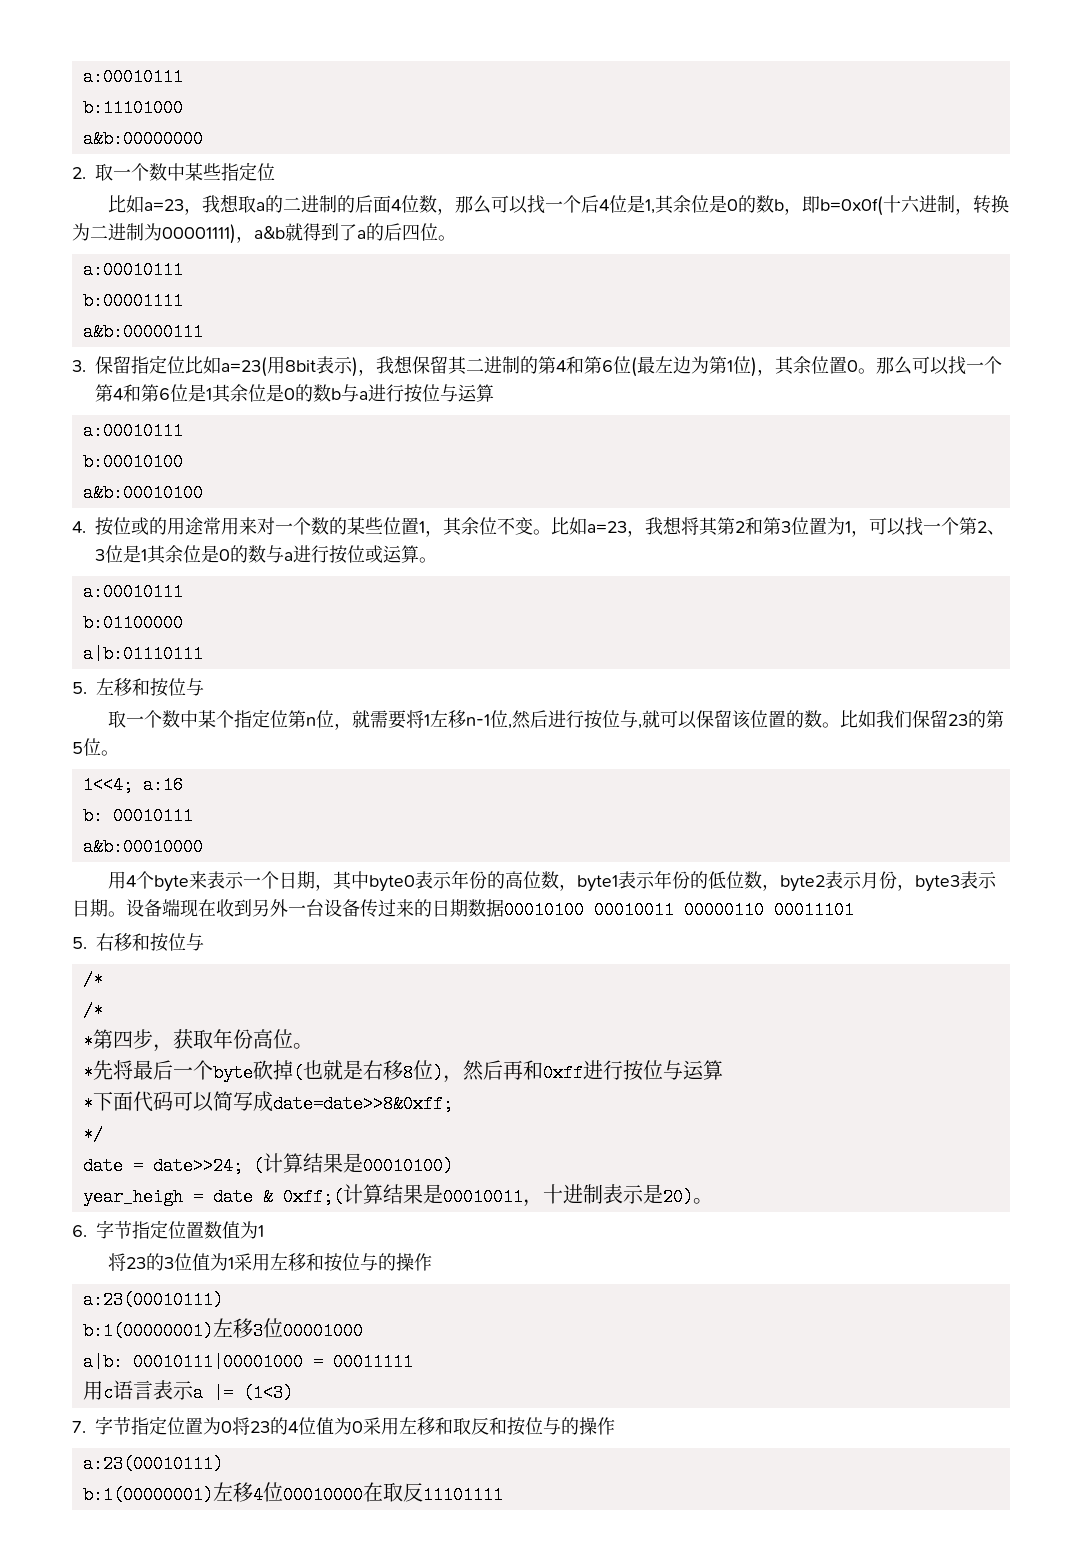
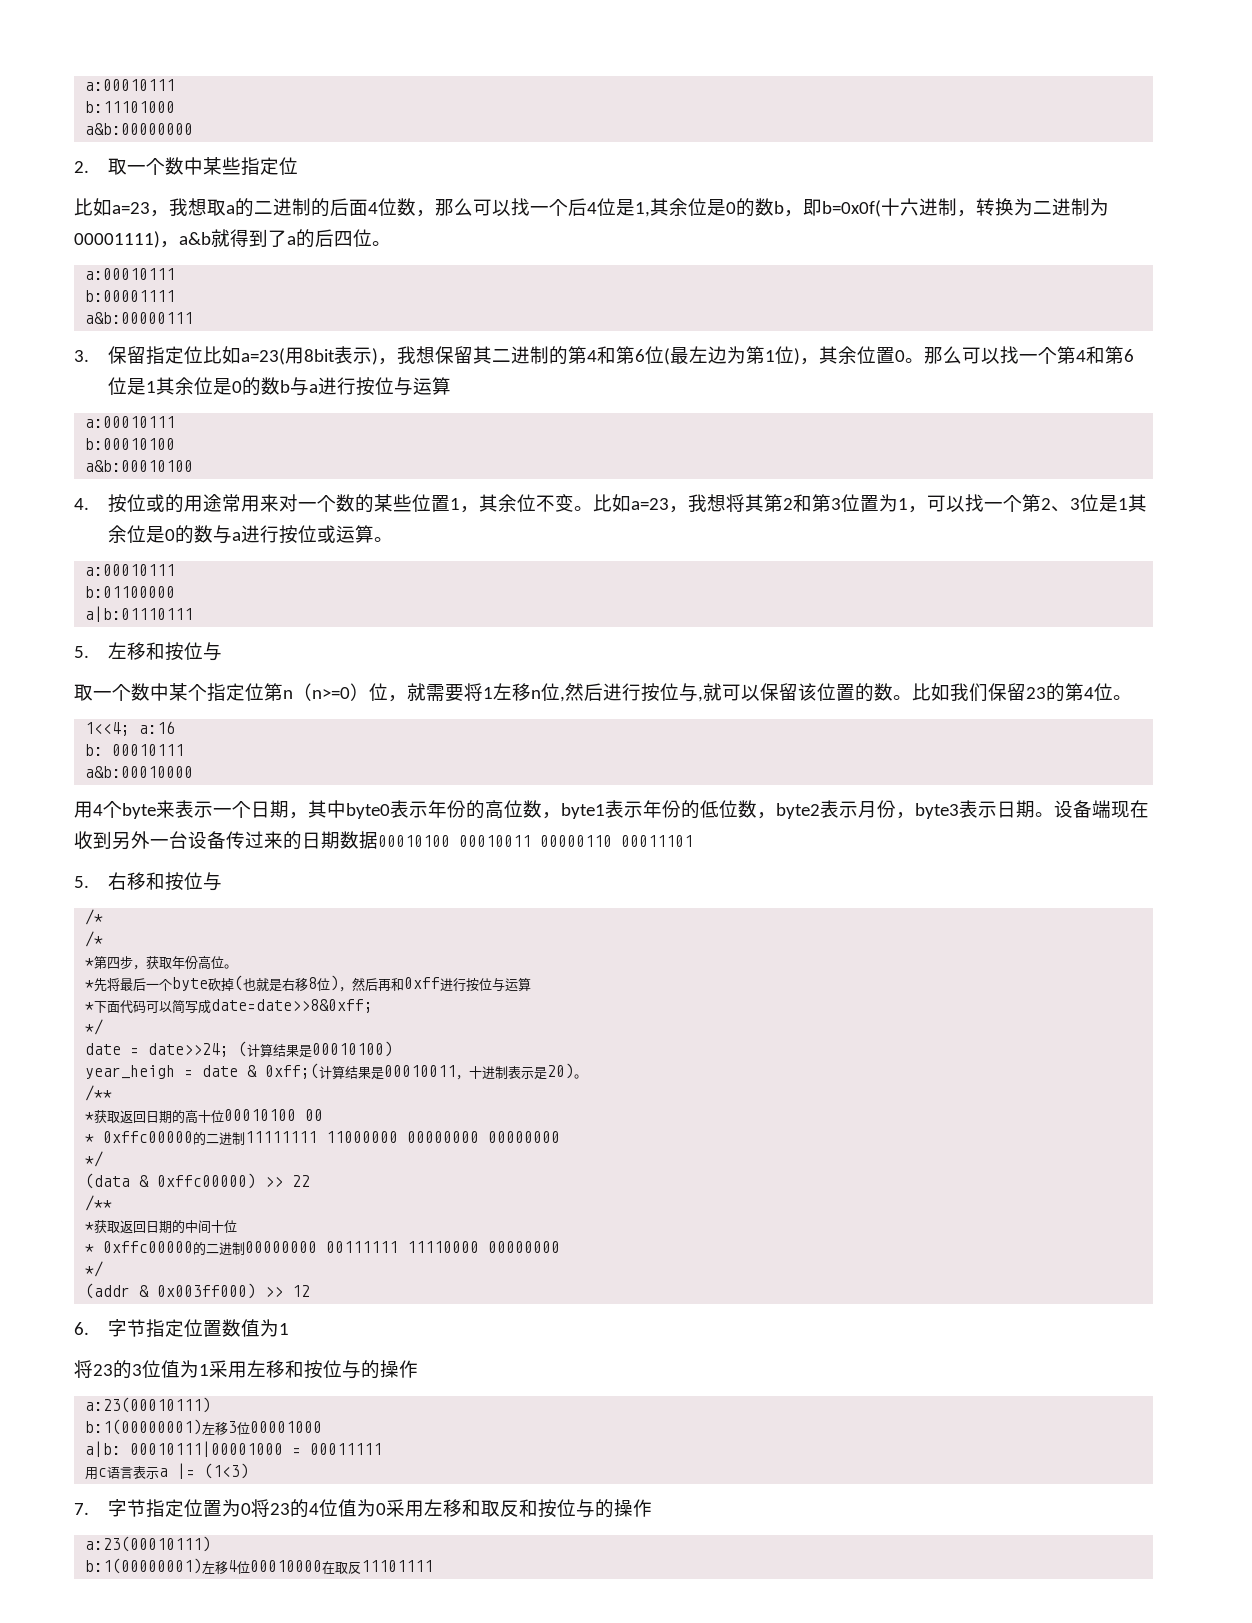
(316, 721) none -> [293,683,369,701] （n>=0）
[465,714,490,726] n-1 -> [531,690,541,699] n
[72,742,83,754] 5 -> [1084,687,1094,699] 4
(713, 1201) none -> [85,1085,113,1101] [85,1109,324,1124] [85,1131,561,1146] [85,1151,104,1167] [85,1173,311,1189] [85,1195,113,1211] [85,1219,238,1234] [85,1241,561,1256] [85,1261,104,1277] [85,1283,311,1299] // /** // *获取返回日期的高十位00010100 00 // * 0xffc00000的二进制11111111 11000000 00000000 00000000 // */ // (data & 0xffc00000) >> 22 // /** // *获取返回日期的中间十位 // * 0xffc00000的二进制00000000 00111111 11110000 00000000 // */ // (addr & 0x003ff000) >> 12

